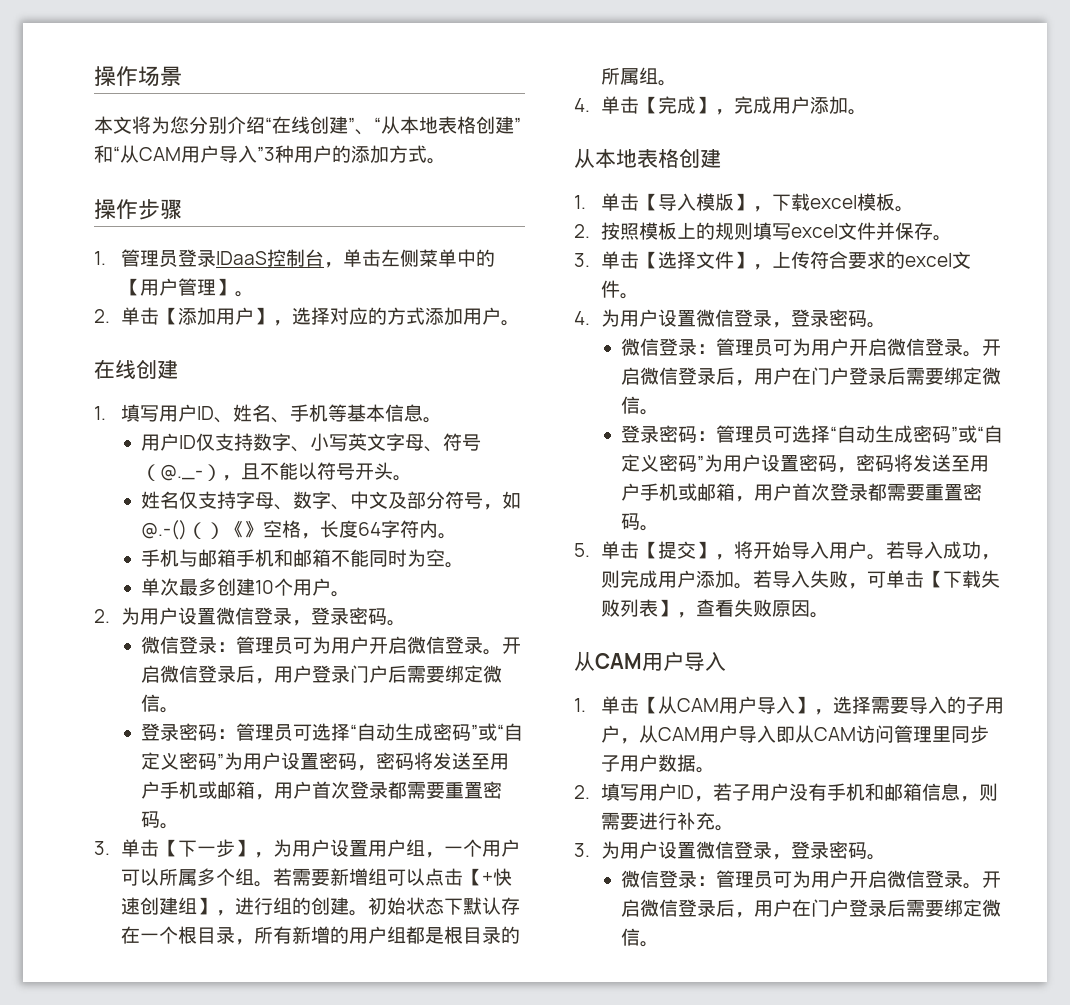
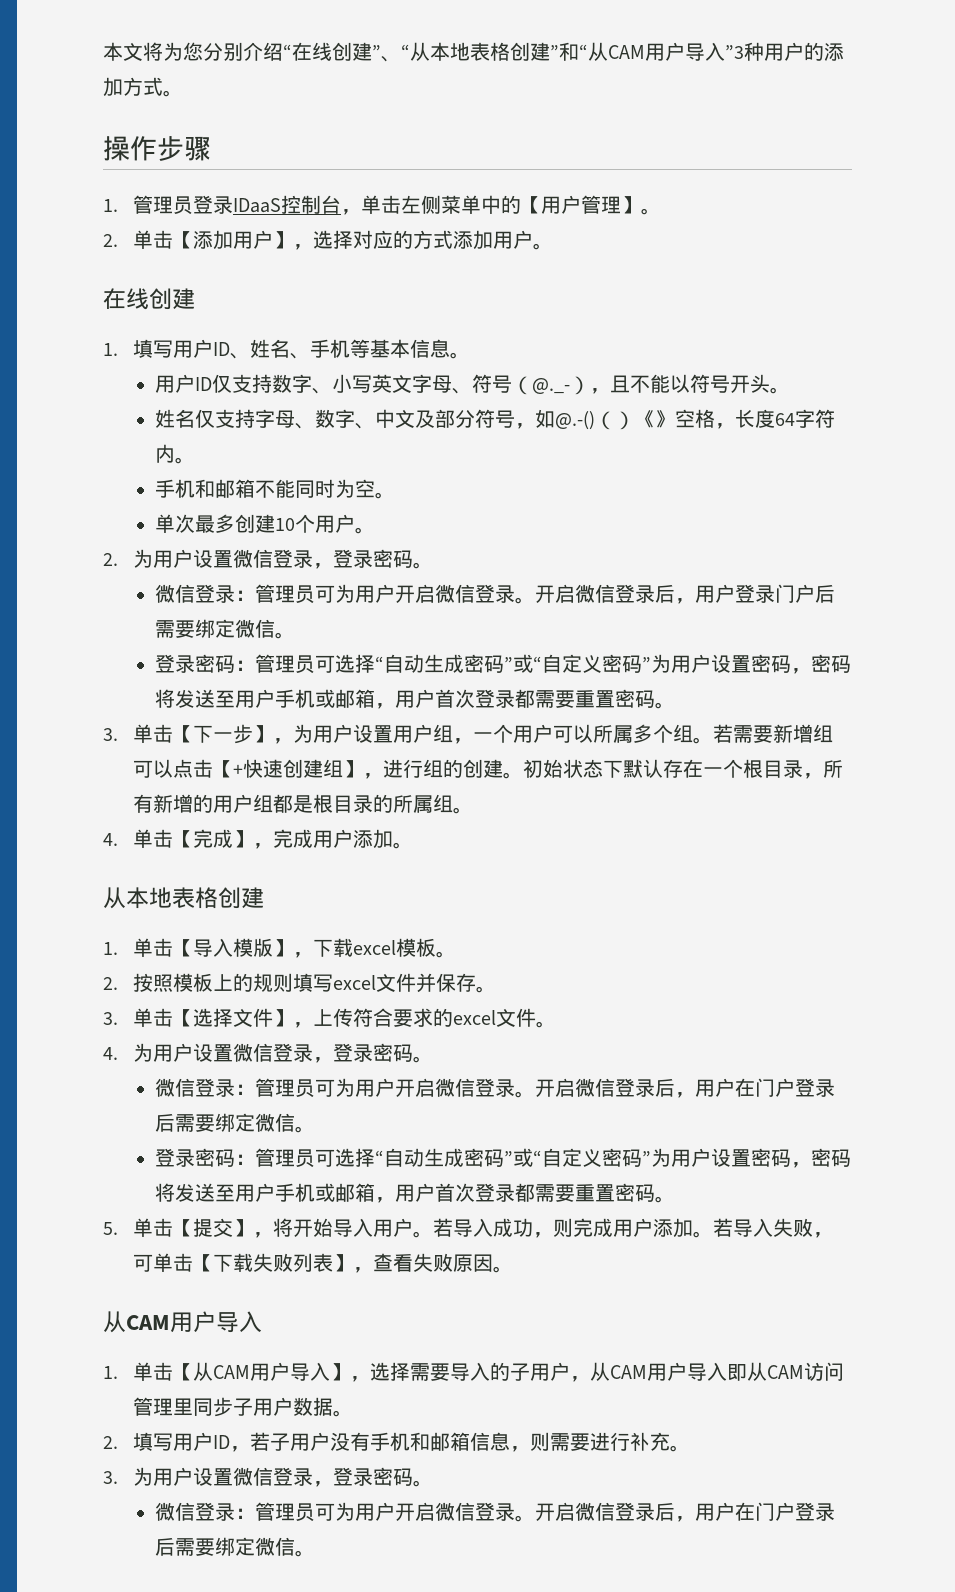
[94,66,182,86] 操作场景 // -> (103, 51) none
[179,549,275,567] 与邮箱手机 -> (195, 488) none

